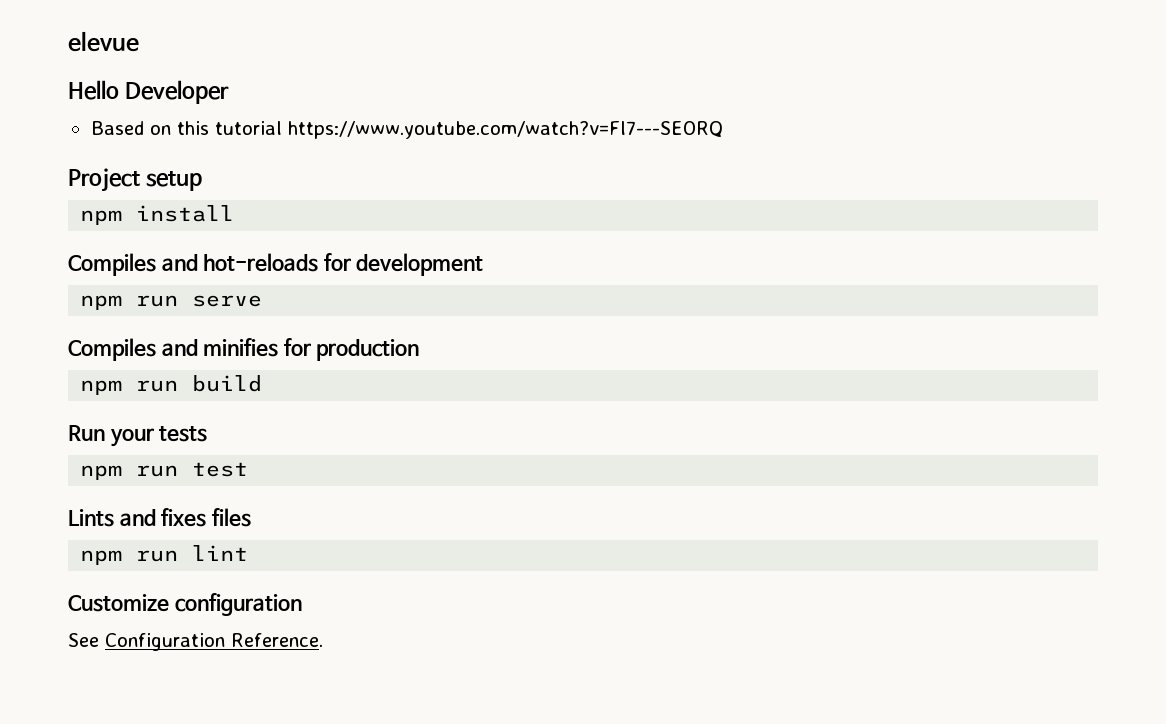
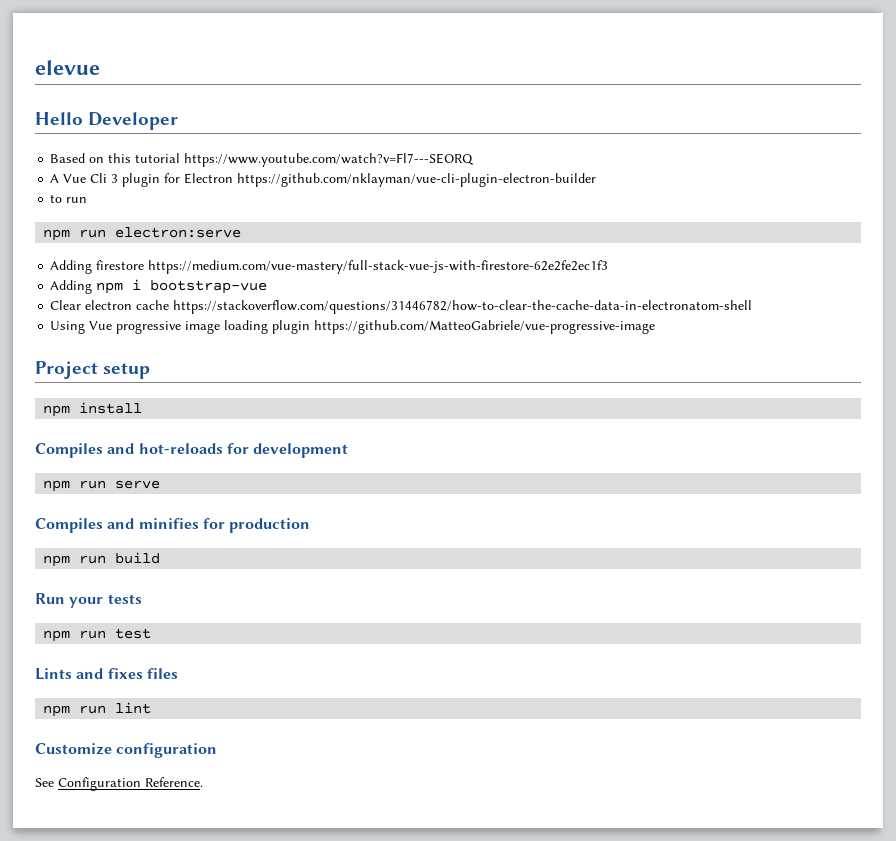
(723, 130) none -> [50,173,597,187] [50,194,88,203] [43,227,242,241] [50,260,609,274] [50,279,268,294] [50,300,753,314] [50,320,656,334] // A Vue Cli 3 plugin for Electron https://github.com/nklayman/vue-cli-plugin-electron-builder // to run // npm run electron:serve // Adding firestore https://medium.com/vue-mastery/full-stack-vue-js-with-firestore-62e2fe2ec1f3 // Adding npm i bootstrap-vue // Clear electron cache https://stackoverflow.com/questions/31446782/how-to-clear-the-cache-data-in-electronatom-shell // Using Vue progressive image loading plugin https://github.com/MatteoGabriele/vue-progressive-image

